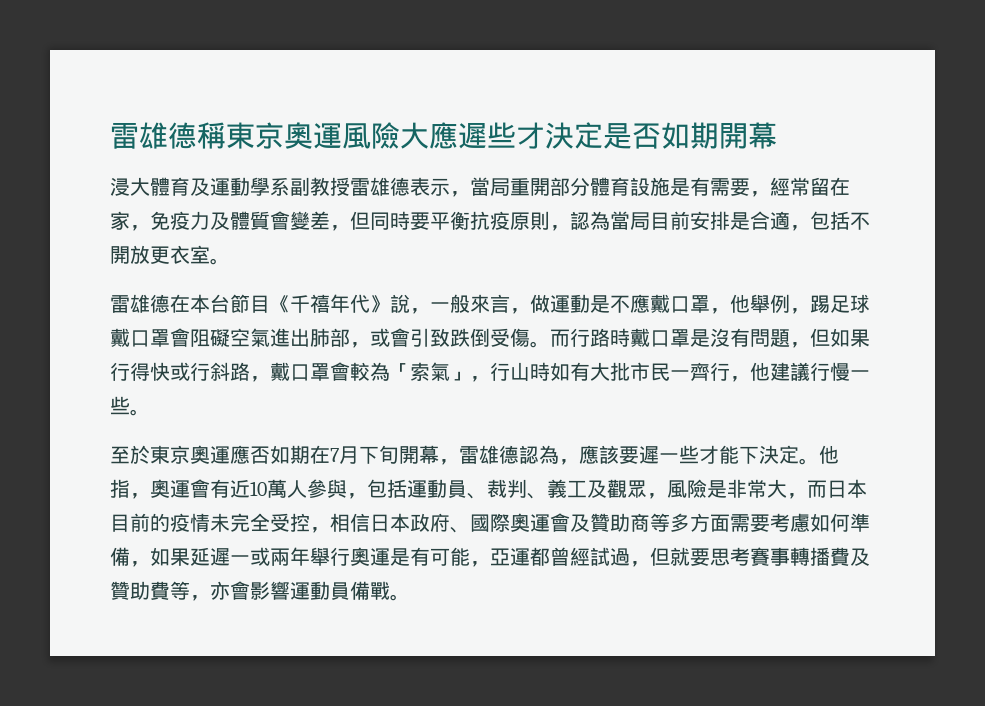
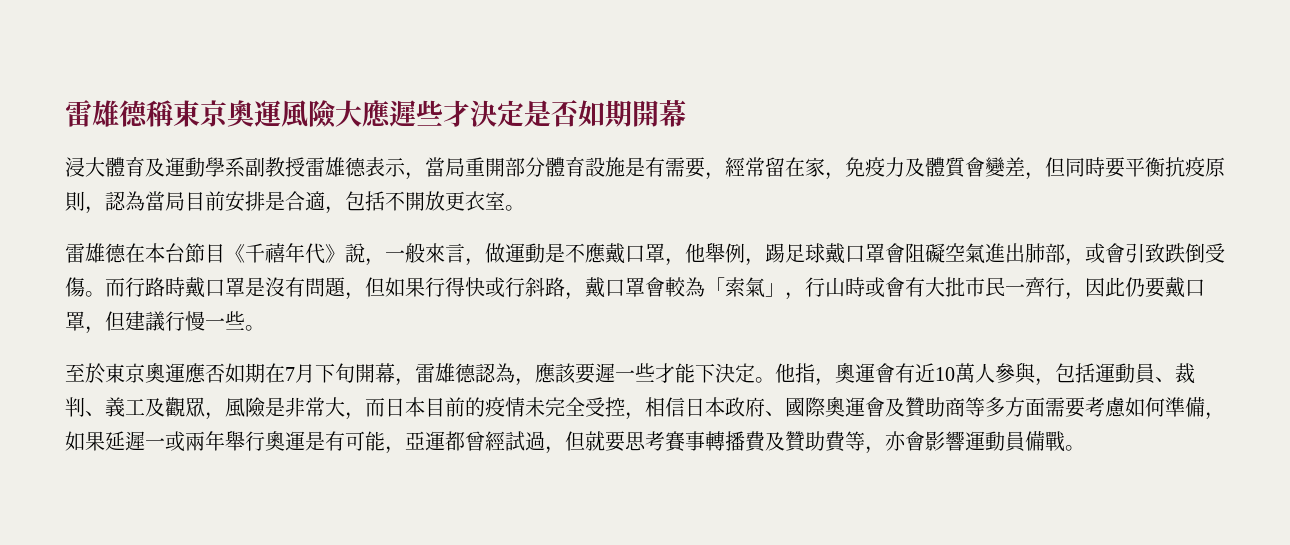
[550,362,570,381] 如 -> [865,277,905,298] 或會
[750,362,770,381] 他 -> [1085,277,1205,298] [65,311,125,334] 因此仍要戴口罩，但

